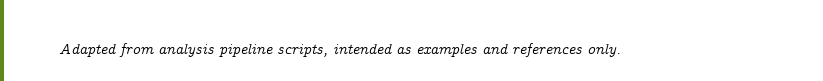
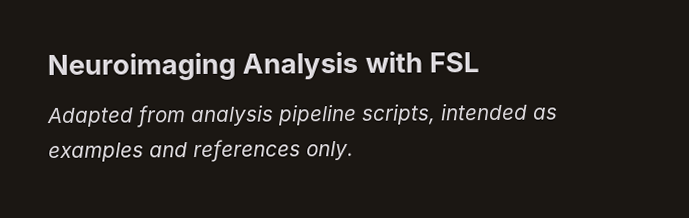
(59, 50) none -> [47,50,481,82] Neuroimaging Analysis with FSL //

